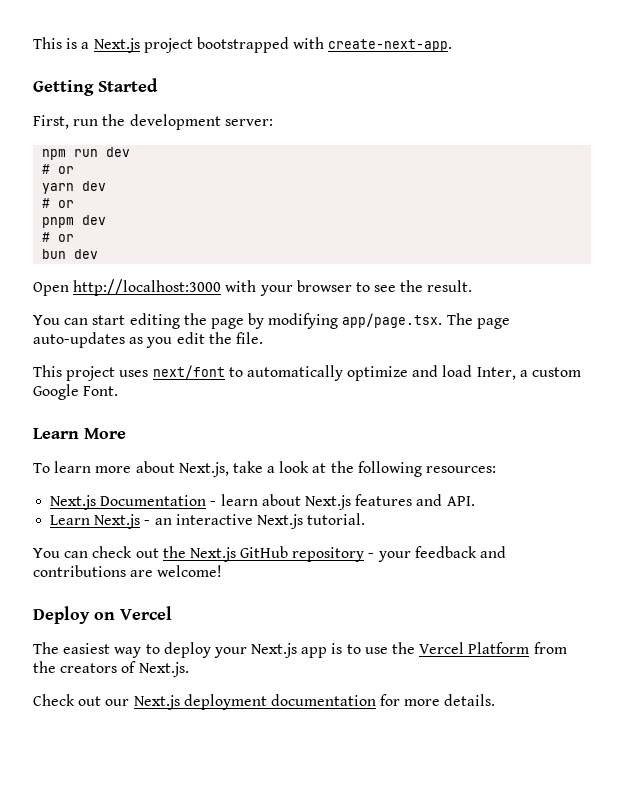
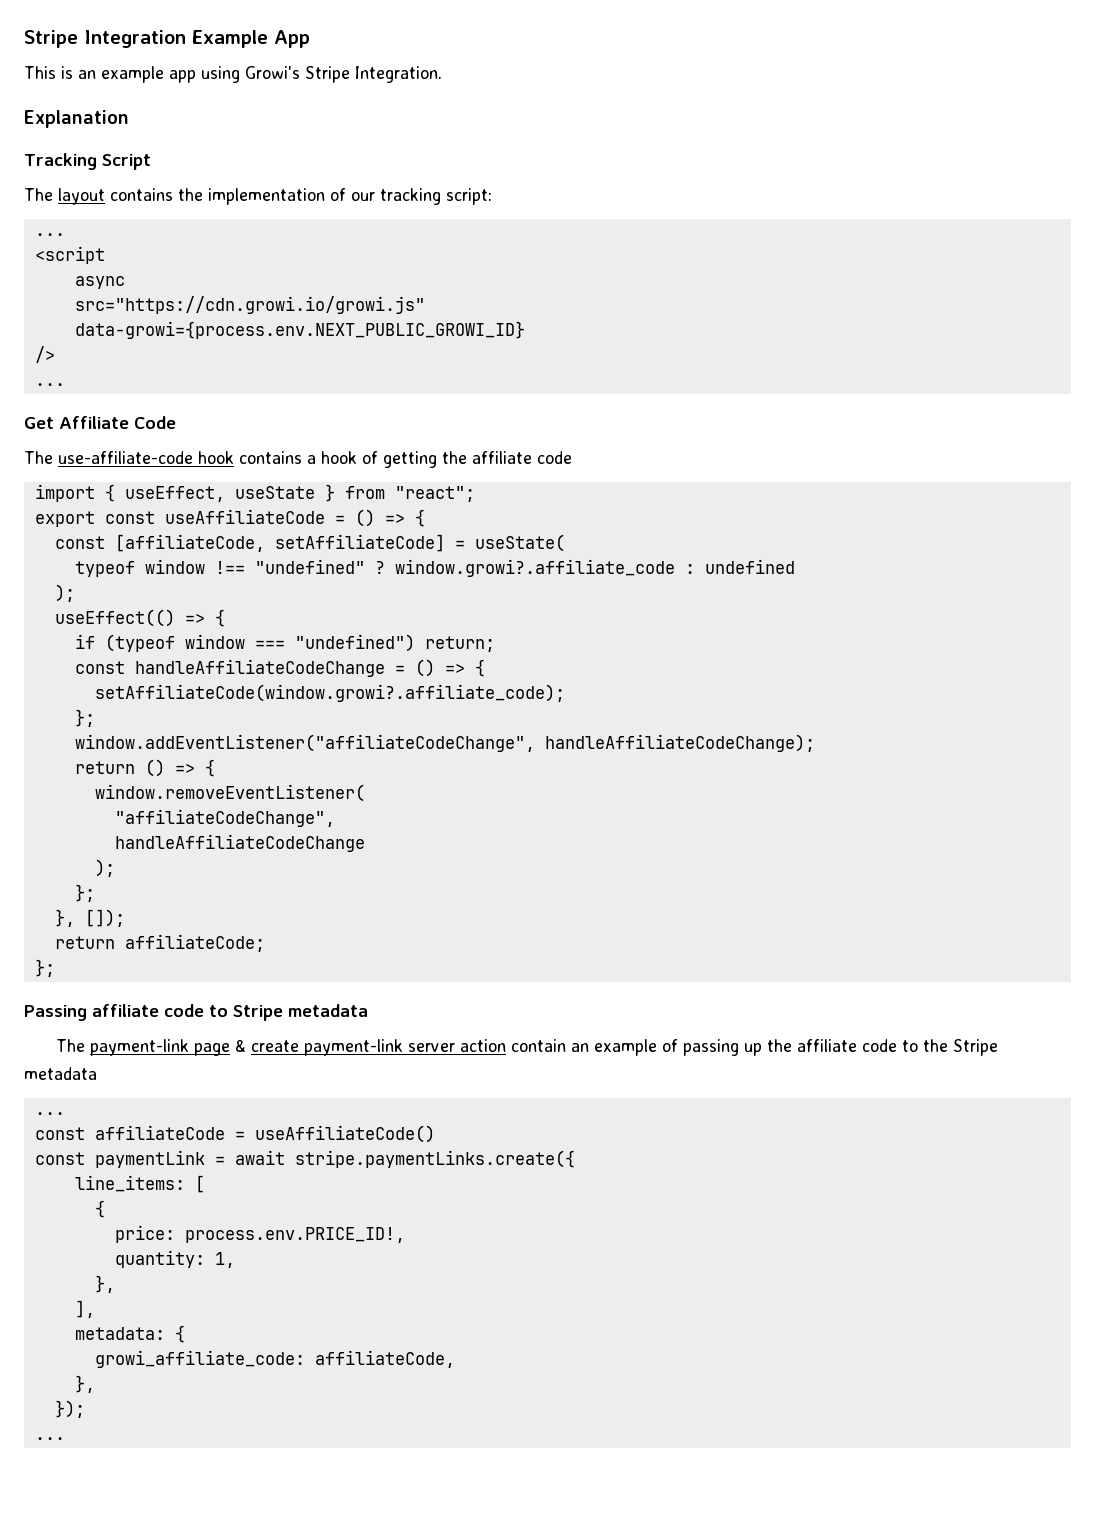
[33,37,453,53] [33,78,158,96] [33,114,273,130] [42,147,131,160] [42,164,75,174] [42,181,107,194] [42,198,75,208] [42,215,107,228] [42,232,75,242] [42,249,99,259] [33,279,473,296] [33,313,510,329] [33,332,263,348] [33,365,582,381] [33,384,119,400] [33,428,126,439] [33,461,497,477] [50,494,475,510] [50,513,366,529] [33,546,507,562] [33,565,223,577] [33,606,172,624] [33,642,567,658] [33,661,189,677] [33,694,496,710] This is a Next.js project bootstrapped with create-next-app. // Getting Started // First, run the development server: // npm run dev // # or // yarn dev // # or // pnpm dev // # or // bun dev // Open http://localhost:3000 with your browser to see the result. // You can start editing the page by modifying app/page.tsx. The page auto-updates as you edit the file. // This project uses next/font to automatically optimize and load Inter, a custom Google Font. // Learn More // To learn more about Next.js, take a look at the following resources: // Next.js Documentation - learn about Next.js features and API. // Learn Next.js - an interactive Next.js tutorial. // You can check out the Next.js GitHub repository - your feedback and contributions are welcome! // Deploy on Vercel // The easiest way to deploy your Next.js app is to use the Vercel Platform from the creators of Next.js. // Check out our Next.js deployment documentation for more details. -> [24,30,310,48] [24,66,442,83] [24,110,129,128] [24,153,151,170] [24,188,492,205] [34,233,65,236] [34,246,105,264] [74,276,125,289] [74,296,425,314] [74,321,525,339] [34,346,55,363] [34,383,65,386] [24,416,176,429] [24,451,572,468] [34,484,475,502] [34,509,425,527] [54,534,565,552] [74,559,795,577] [54,584,75,602] [54,609,225,627] [74,634,495,652] [74,659,485,677] [94,684,565,702] [74,709,95,727] [74,734,815,752] [74,759,215,777] [94,784,365,802] [114,809,335,827] [114,834,365,852] [94,859,115,877] [74,884,95,902] [54,909,125,927] [54,934,265,952] [34,959,55,977] [24,1004,368,1021] [55,1039,998,1056] [24,1067,97,1080] [34,1112,65,1115] [34,1125,435,1143] [34,1150,575,1168] [74,1175,205,1193] [94,1200,105,1218] [114,1225,405,1243] [114,1250,235,1268] [94,1275,115,1293] [74,1300,95,1318] [74,1325,185,1343] [94,1350,455,1368] [74,1375,95,1393] [54,1400,85,1418] [34,1437,65,1440] Stripe Integration Example App // This is an example app using Growi's Stripe Integration. // Explanation // Tracking Script // The layout contains the implementation of our tracking script: // ... // <script // async // src="https://cdn.growi.io/growi.js" // data-growi={process.env.NEXT_PUBLIC_GROWI_ID} // /> // ... // Get Affiliate Code // The use-affiliate-code hook contains a hook of getting the affiliate code // import { useEffect, useState } from "react"; // export const useAffiliateCode = () => { // const [affiliateCode, setAffiliateCode] = useState( // typeof window !== "undefined" ? window.growi?.affiliate_code : undefined // ); // useEffect(() => { // if (typeof window === "undefined") return; // const handleAffiliateCodeChange = () => { // setAffiliateCode(window.growi?.affiliate_code); // }; // window.addEventListener("affiliateCodeChange", handleAffiliateCodeChange); // return () => { // window.removeEventListener( // "affiliateCodeChange", // handleAffiliateCodeChange // ); // }; // }, []); // return affiliateCode; // }; // Passing affiliate code to Stripe metadata // The payment-link page & create payment-link server action contain an example of passing up the affiliate code to the Stripe metadata // ... // const affiliateCode = useAffiliateCode() // const paymentLink = await stripe.paymentLinks.create({ // line_items: [ // { // price: process.env.PRICE_ID!, // quantity: 1, // }, // ], // metadata: { // growi_affiliate_code: affiliateCode, // }, // }); // ...

